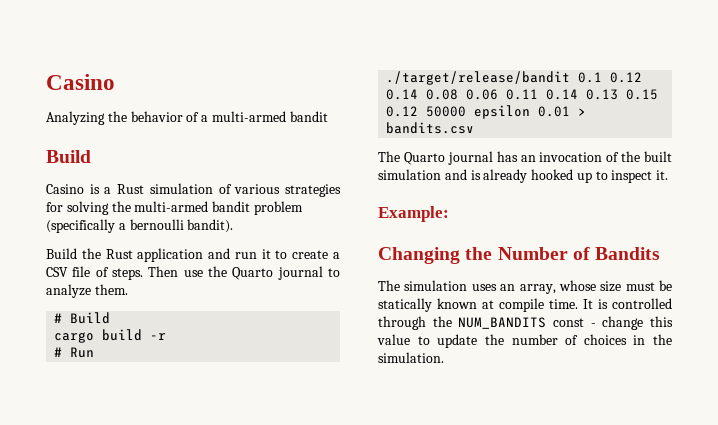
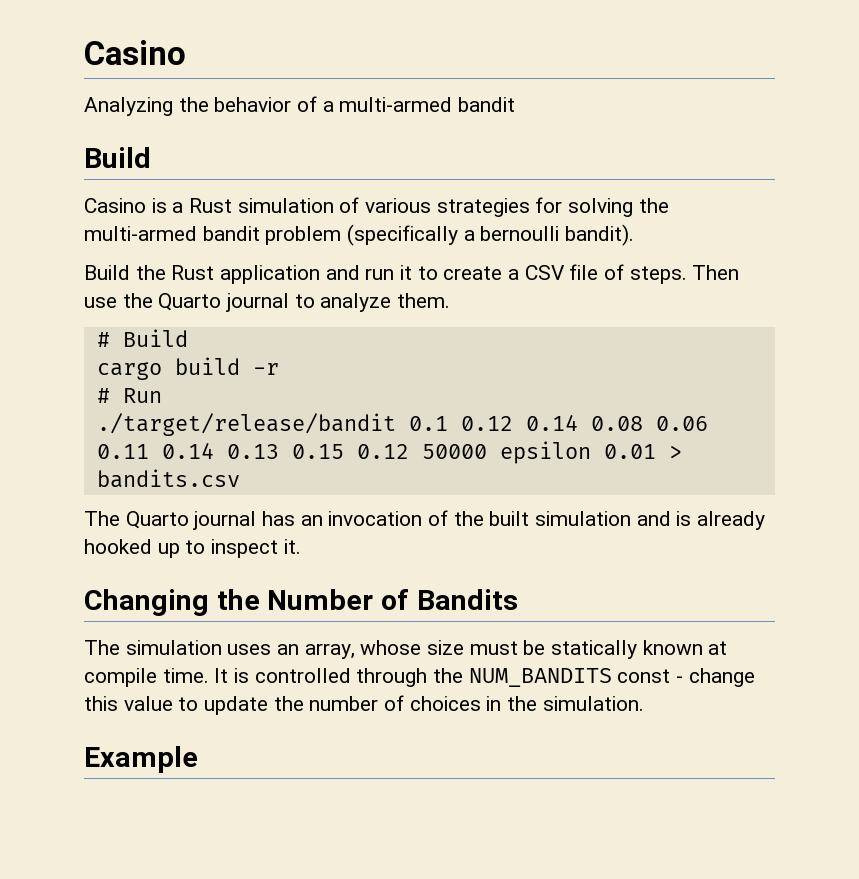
[378,206,449,222] // Example: -> (301, 546) none
(444, 357) none -> [84,746,198,773] // Example

